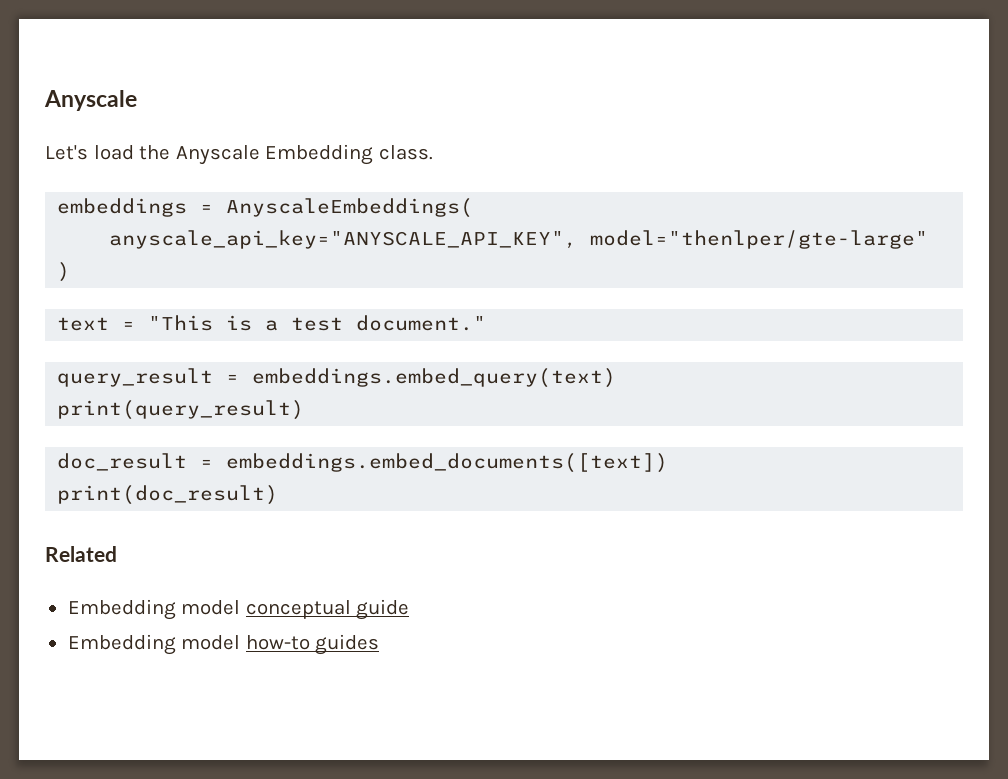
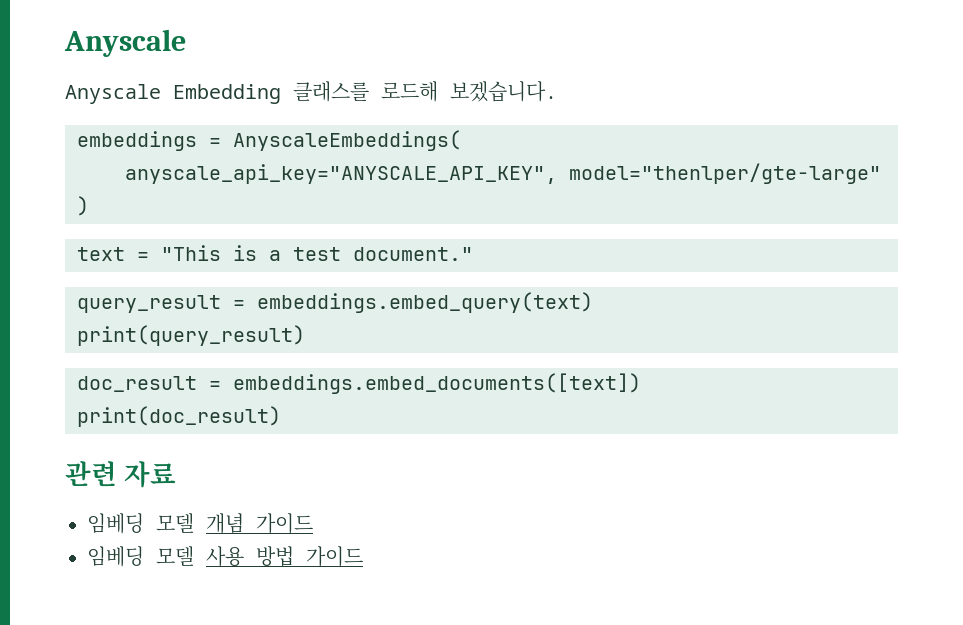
[45,144,433,165] Let's load the Anyscale Embedding class. -> [65,81,557,104] Anyscale Embedding 클래스를 로드해 보겠습니다.
[45,546,117,562] [67,599,410,620] [67,634,380,655] Related // Embedding model conceptual guide // Embedding model how-to guides -> [65,461,177,488] [87,513,313,534] [87,546,363,567] 관련 자료 // 임베딩 모델 개념 가이드 // 임베딩 모델 사용 방법 가이드

